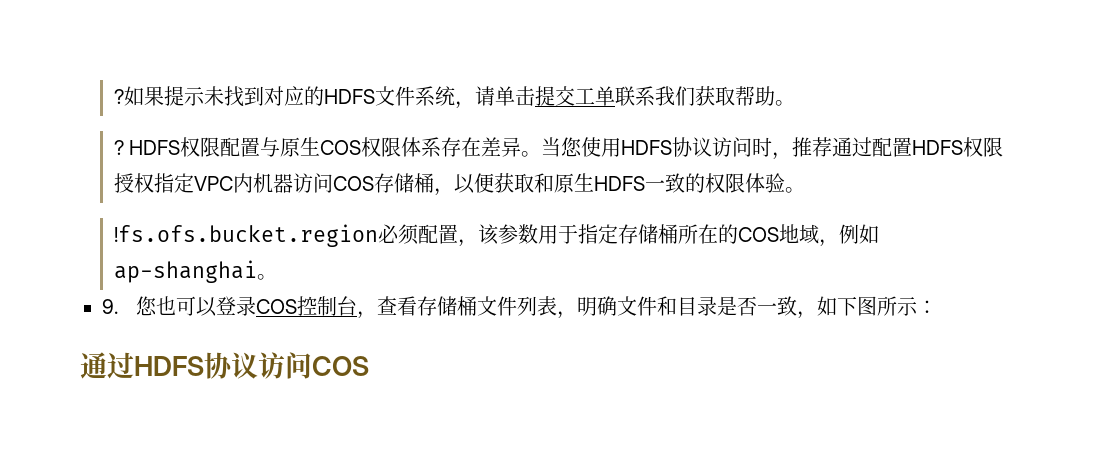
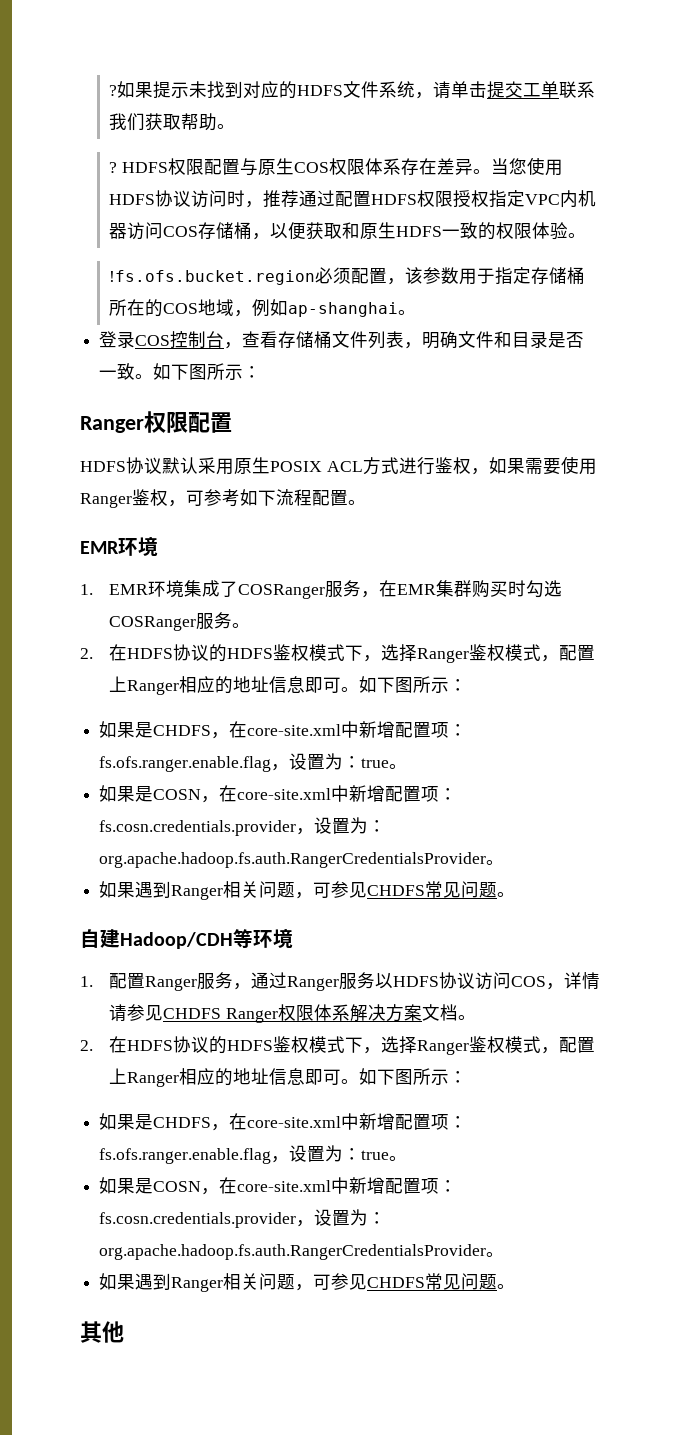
[102,296,218,317] 9.您也可以 -> (417, 312) none
[797,296,938,319] [80,352,369,379] ，如下图所示： // 通过HDFS协议访问COS -> [135,363,262,380] [80,411,232,433] [80,456,597,475] [80,489,366,508] [80,537,158,556] [80,580,563,599] [109,612,251,631] [80,644,596,663] [109,676,468,695] [99,721,468,739] [99,753,408,772] [99,785,458,803] [99,817,387,836] [99,852,505,868] [99,881,516,900] [80,929,293,949] [80,972,601,991] [109,1004,477,1023] [80,1036,596,1055] [109,1068,468,1087] [99,1113,468,1131] [99,1145,408,1164] [99,1177,458,1195] [99,1209,387,1228] [99,1244,505,1260] [99,1273,516,1292] [80,1321,124,1343] 。如下图所示： // Ranger权限配置 // HDFS协议默认采用原生POSIX ACL方式进行鉴权，如果需要使用Ranger鉴权，可参考如下流程配置。 // EMR环境 // 1. EMR环境集成了COSRanger服务，在EMR集群购买时勾选COSRanger服务。 // 2.在HDFS协议的HDFS鉴权模式下，选择Ranger鉴权模式，配置上Ranger相应的地址信息即可。如下图所示： // 如果是CHDFS，在core-site.xml中新增配置项：fs.ofs.ranger.enable.flag，设置为：true。 // 如果是COSN，在core-site.xml中新增配置项：fs.cosn.credentials.provider，设置为：org.apache.hadoop.fs.auth.RangerCredentialsProvider。 // 如果遇到Ranger相关问题，可参见CHDFS常见问题。 // 自建Hadoop/CDH等环境 // 1.配置Ranger服务，通过Ranger服务以HDFS协议访问COS，详情请参见CHDFS Ranger权限体系解决方案文档。 // 2.在HDFS协议的HDFS鉴权模式下，选择Ranger鉴权模式，配置上Ranger相应的地址信息即可。如下图所示： // 如果是CHDFS，在core-site.xml中新增配置项：fs.ofs.ranger.enable.flag，设置为：true。 // 如果是COSN，在core-site.xml中新增配置项：fs.cosn.credentials.provider，设置为：org.apache.hadoop.fs.auth.RangerCredentialsProvider。 // 如果遇到Ranger相关问题，可参见CHDFS常见问题。 // 其他

